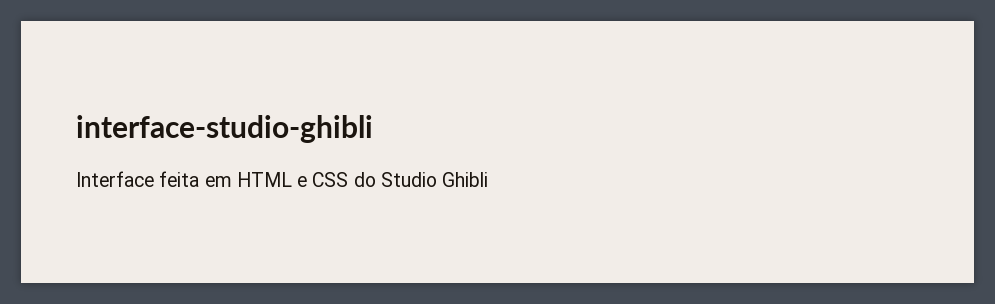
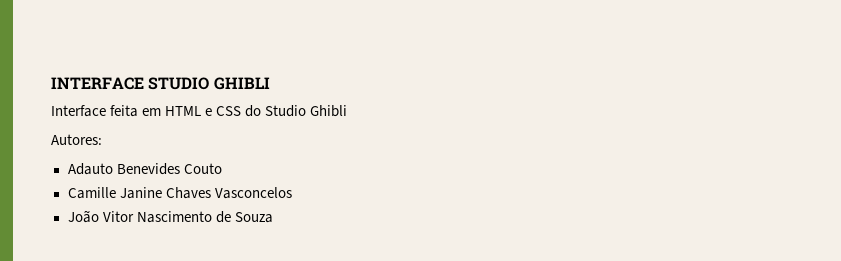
[76,115,373,143] interface-studio-ghibli -> [51,77,270,90] INTERFACE STUDIO GHIBLI
(489, 179) none -> [51,134,102,145] [67,163,222,175] [67,187,292,199] [67,210,273,223] // Autores: // Adauto Benevides Couto // Camille Janine Chaves Vasconcelos // João Vitor Nascimento de Souza

